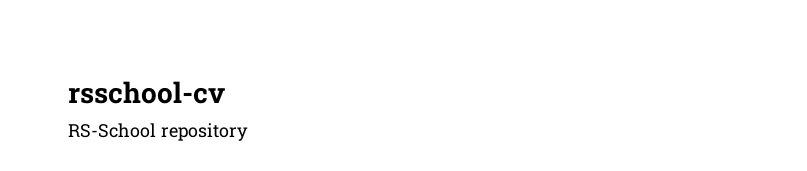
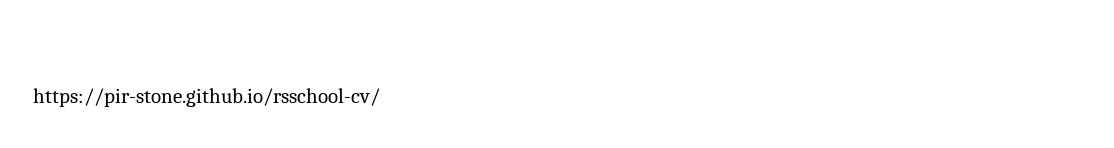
[68,81,225,104] [68,123,248,141] rsschool-cv // RS-School repository -> [33,88,380,107] https://pir-stone.github.io/rsschool-cv/

